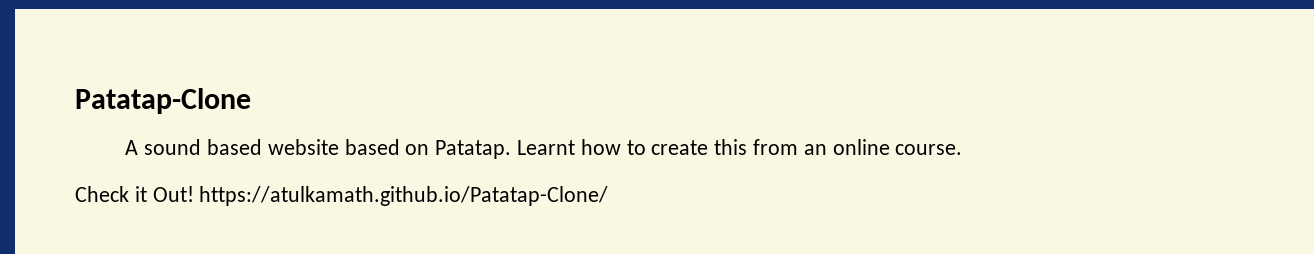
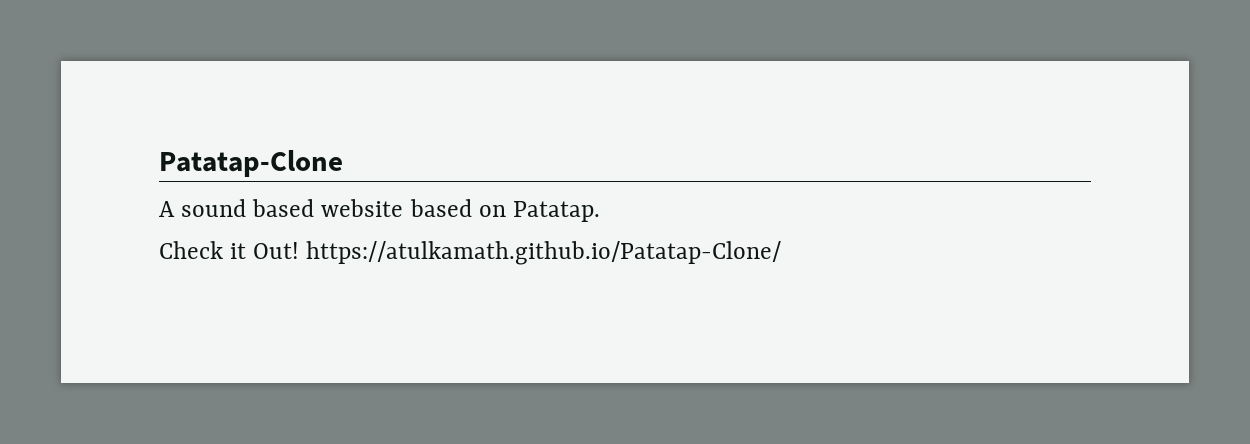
[516,139,963,155] Learnt how to create this from an online course. -> (600, 211) none

